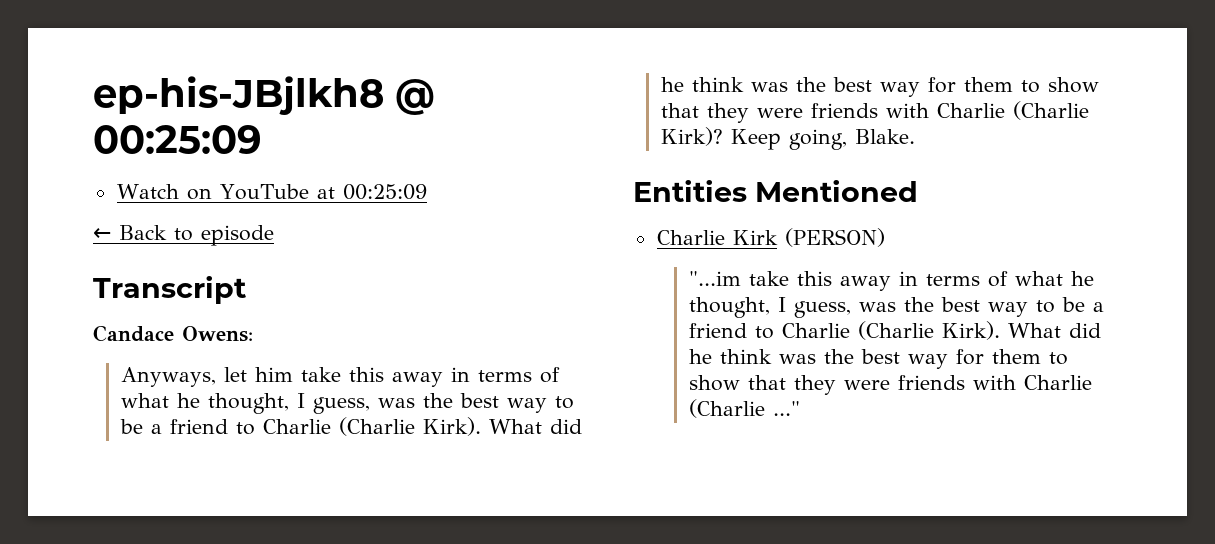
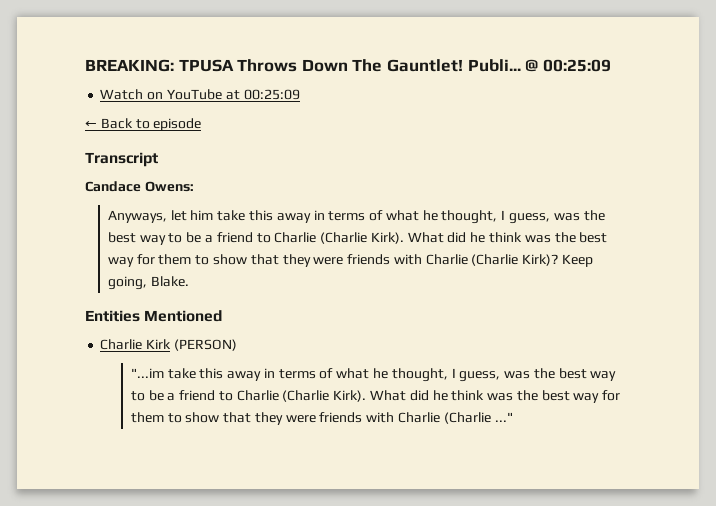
[93,76,384,115] ep-his-JBjlkh8 -> [85,59,521,72] BREAKING: TPUSA Throws Down The Gauntlet! Publi...

